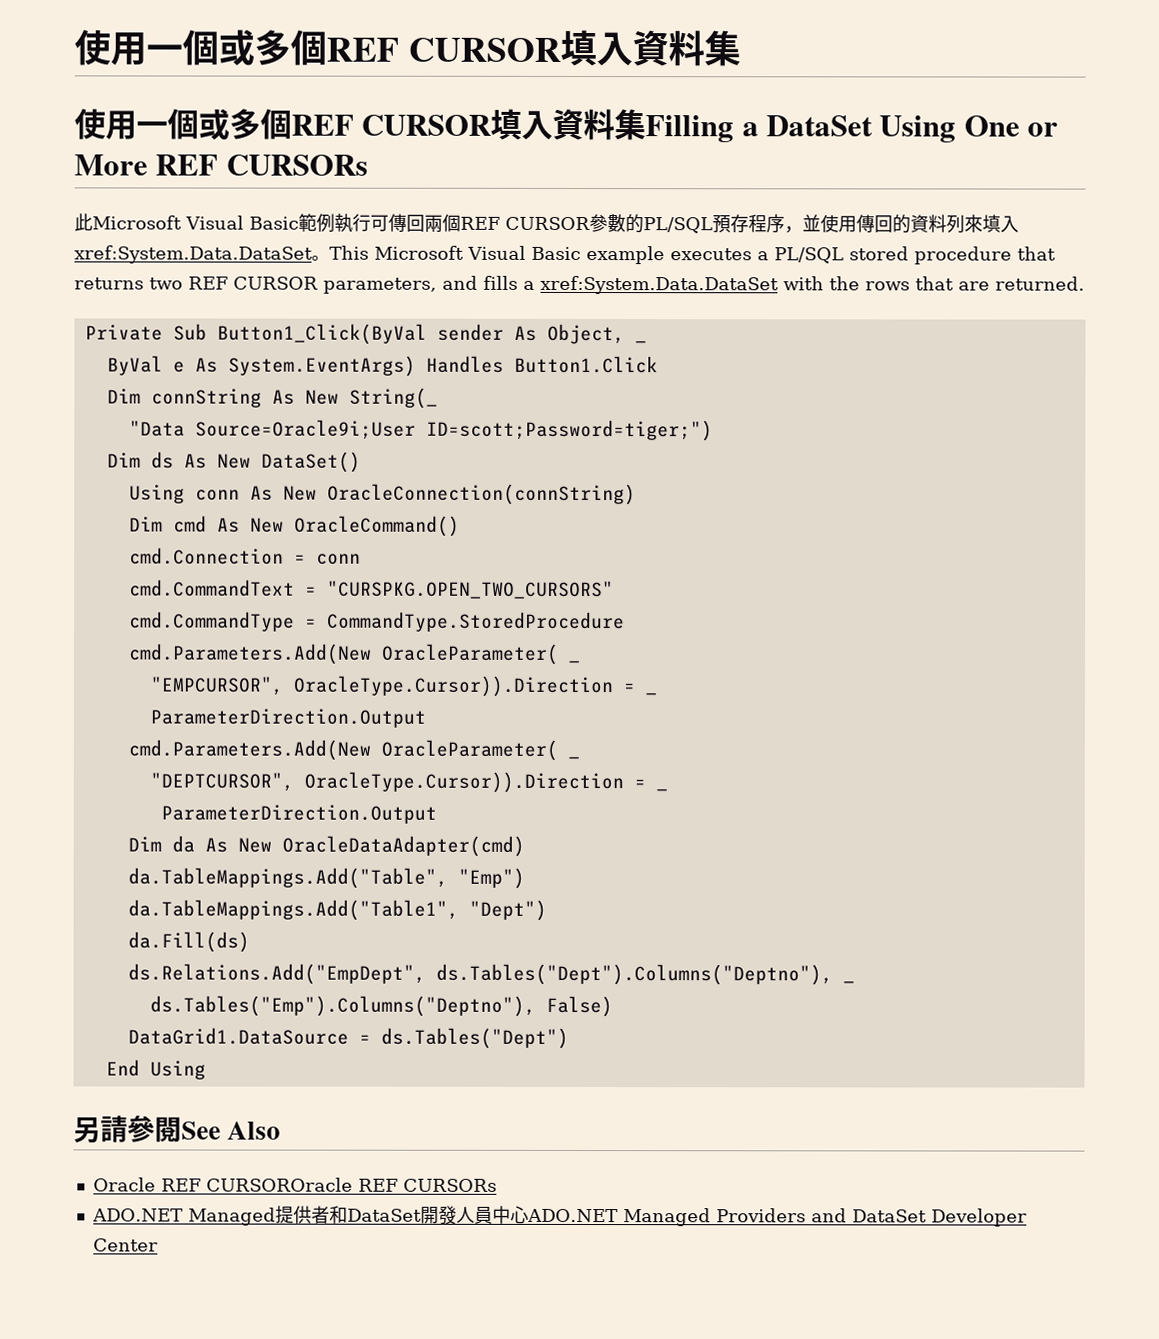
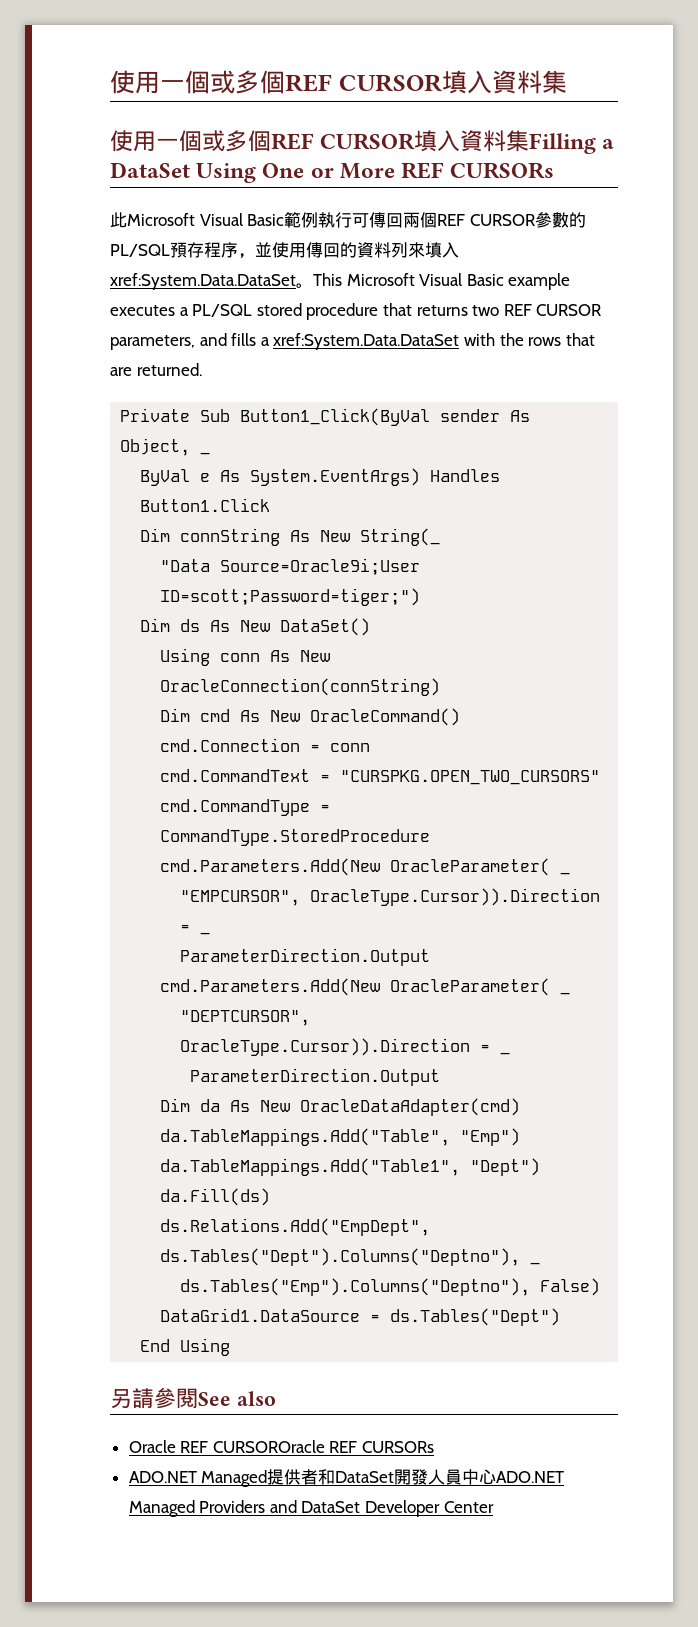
[227,1121,282,1140] Also -> [236,1391,276,1406] also

